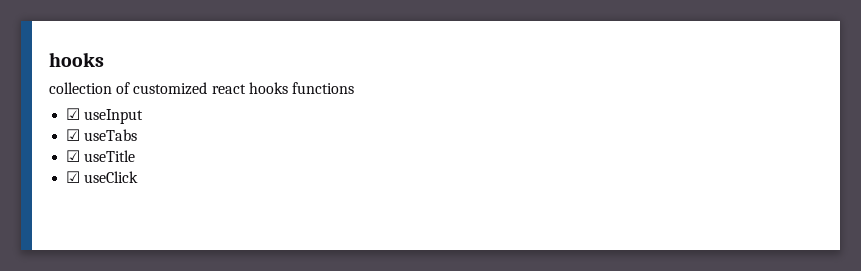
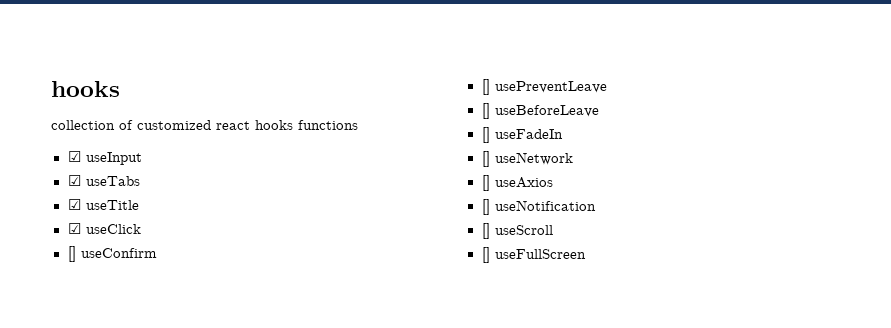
(139, 177) none -> [67,246,157,262] [481,79,607,95] [481,103,599,119] [481,127,563,143] [481,151,573,167] [481,175,553,191] [481,199,596,215] [481,223,553,239] [481,247,586,263] // [] useConfirm // [] usePreventLeave // [] useBeforeLeave // [] useFadeIn // [] useNetwork // [] useAxios // [] useNotification // [] useScroll // [] useFullScreen

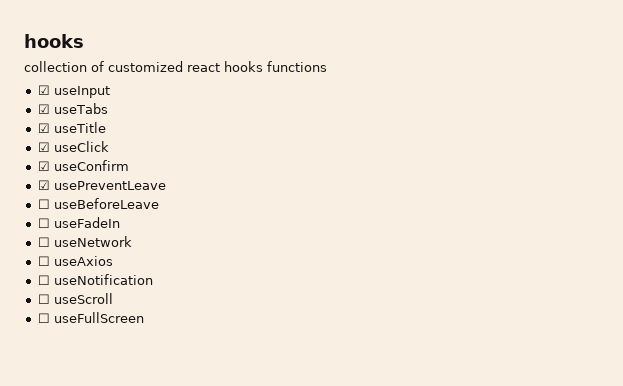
[67,246,76,262] [] -> [37,161,50,171] ☑
[481,79,490,95] [] -> [37,180,50,190] ☑
[481,103,490,119] [] -> [37,199,50,209] ☐
[481,127,490,143] [] -> [37,218,50,228] ☐
[481,151,490,167] [] -> [37,237,50,247] ☐
[481,175,490,191] [] -> [37,256,50,266] ☐
[481,199,490,215] [] -> [37,275,50,285] ☐
[481,223,490,239] [] -> [37,294,50,304] ☐
[481,247,490,263] [] -> [37,313,50,323] ☐

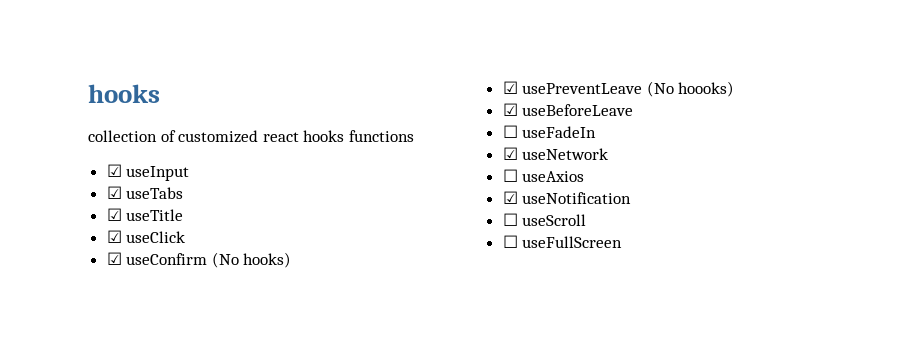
(129, 165) none -> [211,252,292,268] (No hooks)
[37,199,50,209] // ☐ -> [646,81,735,97] [502,103,518,116] (No hoooks) // ☑
[37,237,50,247] ☐ -> [502,147,518,160] ☑
[37,275,50,285] ☐ -> [502,191,518,204] ☑

